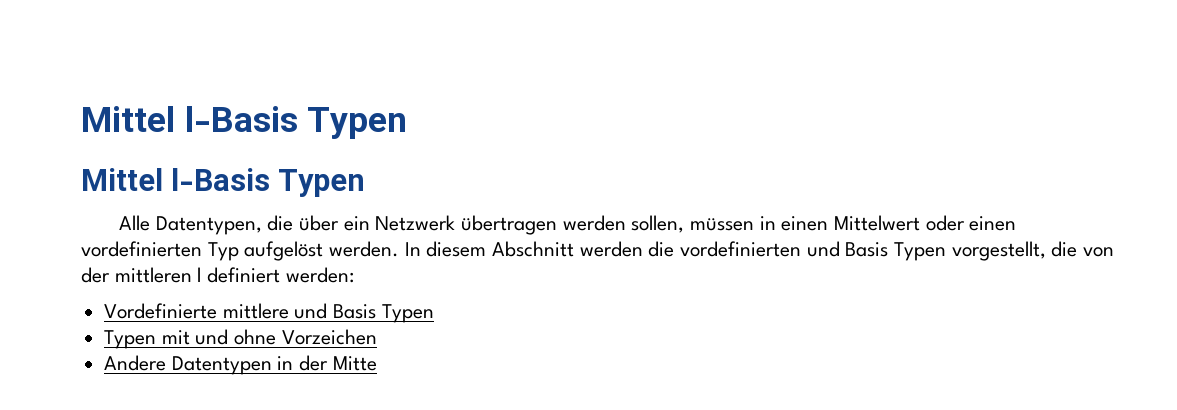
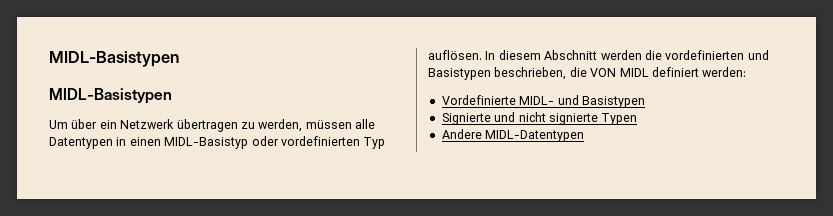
[81,106,408,139] [81,168,366,197] [118,215,1017,235] [81,241,400,261] Mittel l-Basis Typen // Mittel l-Basis Typen // Alle Datentypen, die über ein Netzwerk übertragen werden sollen, müssen in einen Mittelwert oder einen vordefinierten Typ aufgelöst werden. -> [49,51,179,67] [49,88,172,104] [49,119,375,132] [49,136,386,149] [428,50,482,60] MIDL-Basistypen // MIDL-Basistypen // Um über ein Netzwerk übertragen zu werden, müssen alle Datentypen in einen MIDL-Basistyp oder vordefinierten Typ auflösen.
[845,241,1115,261] [81,267,354,283] [104,303,434,323] [104,329,377,349] [104,355,377,375] Basis Typen vorgestellt, die von der mittleren l definiert werden: // Vordefinierte mittlere und Basis Typen // Typen mit und ohne Vorzeichen // Andere Datentypen in der Mitte -> [428,67,747,80] [441,95,645,108] [441,112,638,125] [441,129,585,142] Basistypen beschrieben, die VON MIDL definiert werden: // Vordefinierte MIDL- und Basistypen // Signierte und nicht signierte Typen // Andere MIDL-Datentypen

